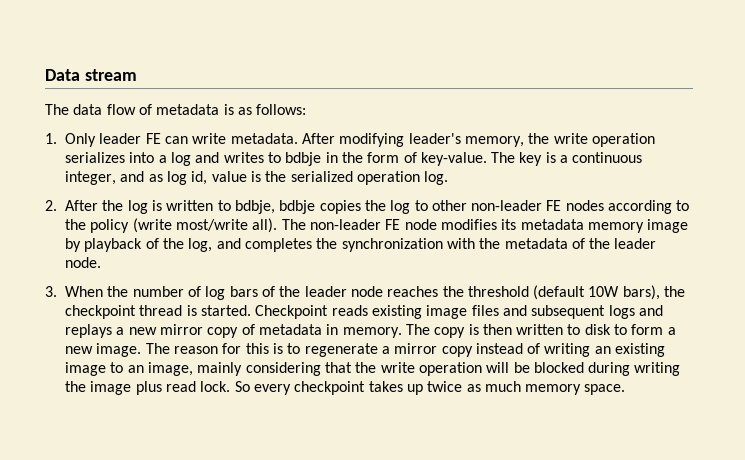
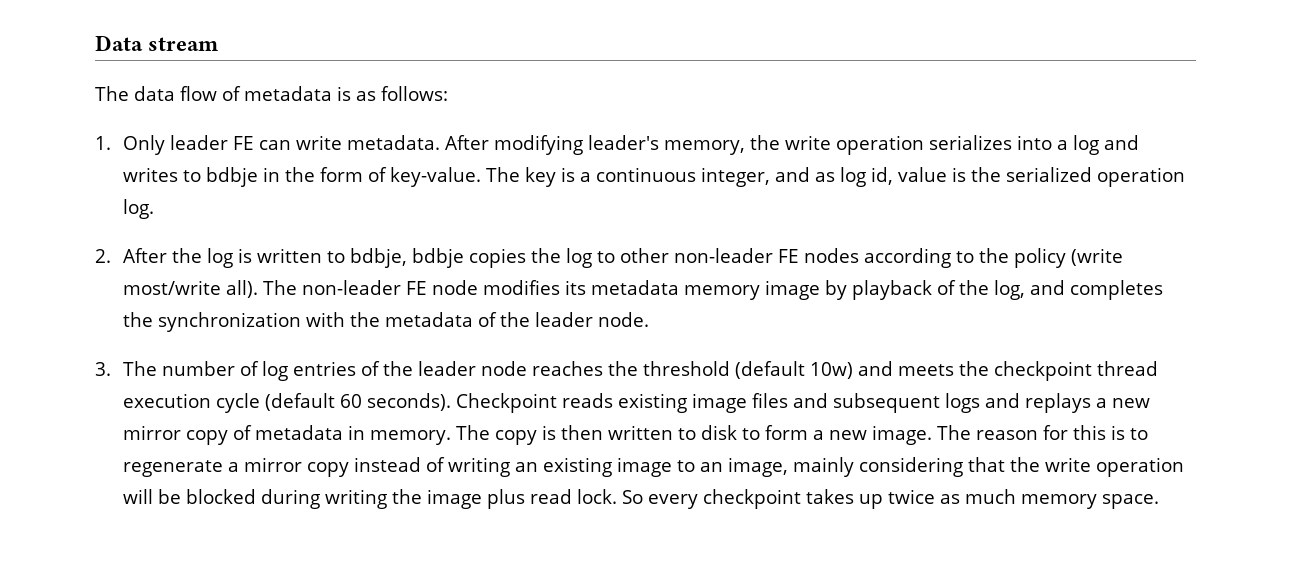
[65,286,129,297] When the -> [122,361,157,376] The
[229,286,258,297] bars -> [292,361,356,376] entries
[588,285,686,300] [65,305,251,319] 10W bars), the checkpoint thread is started. -> [809,361,1158,381] [122,393,451,413] 10w) and meets the checkpoint thread execution cycle (default 60 seconds).

